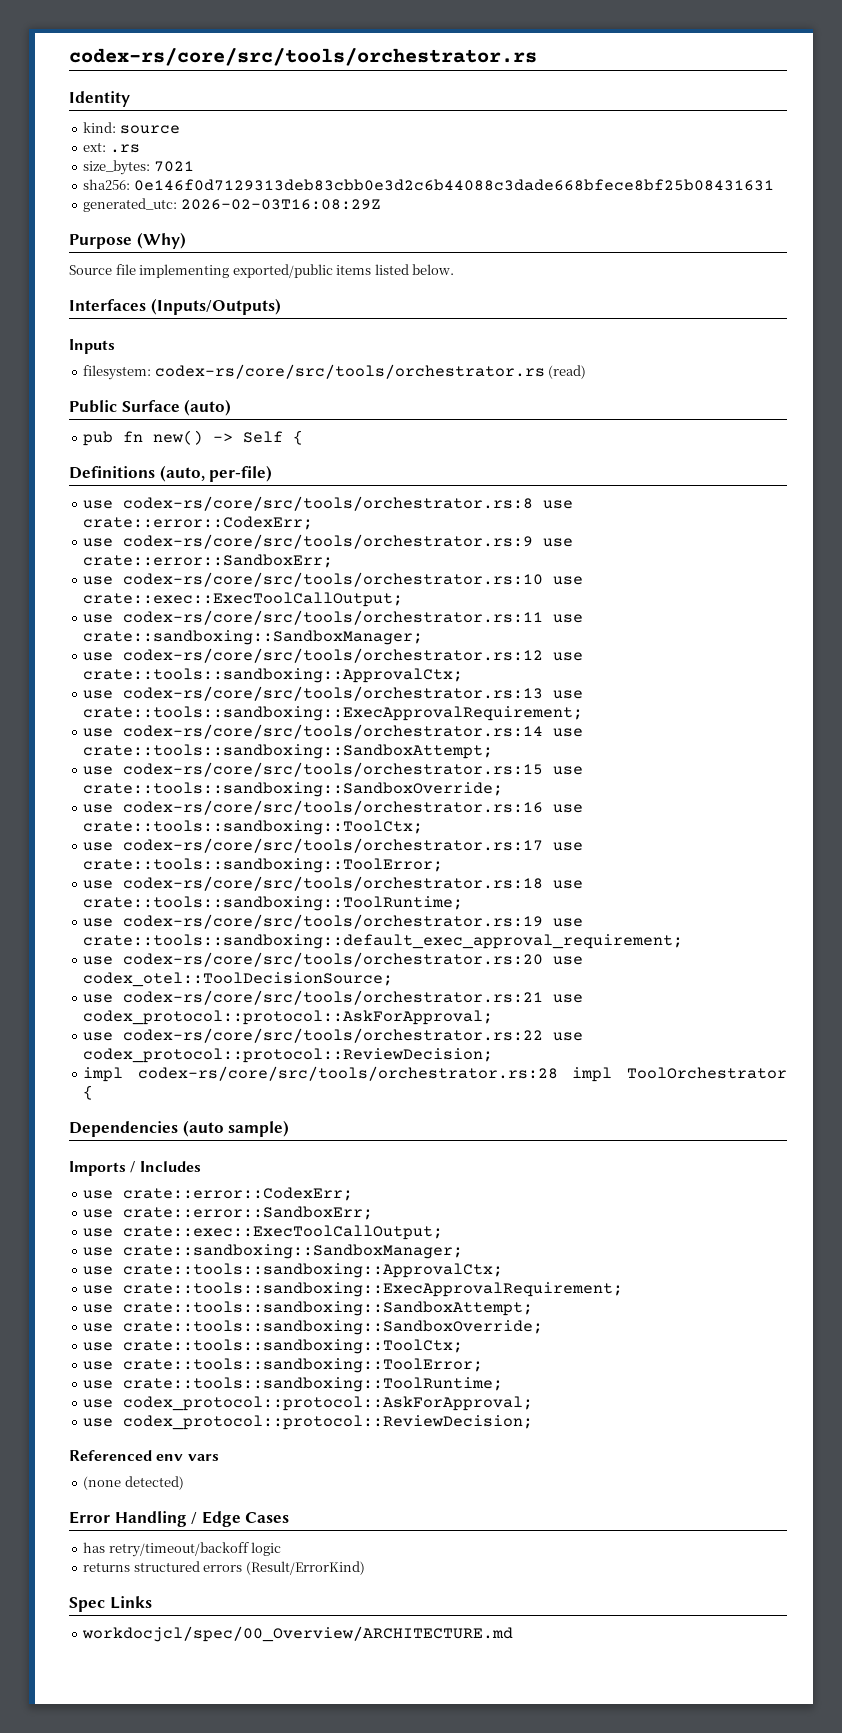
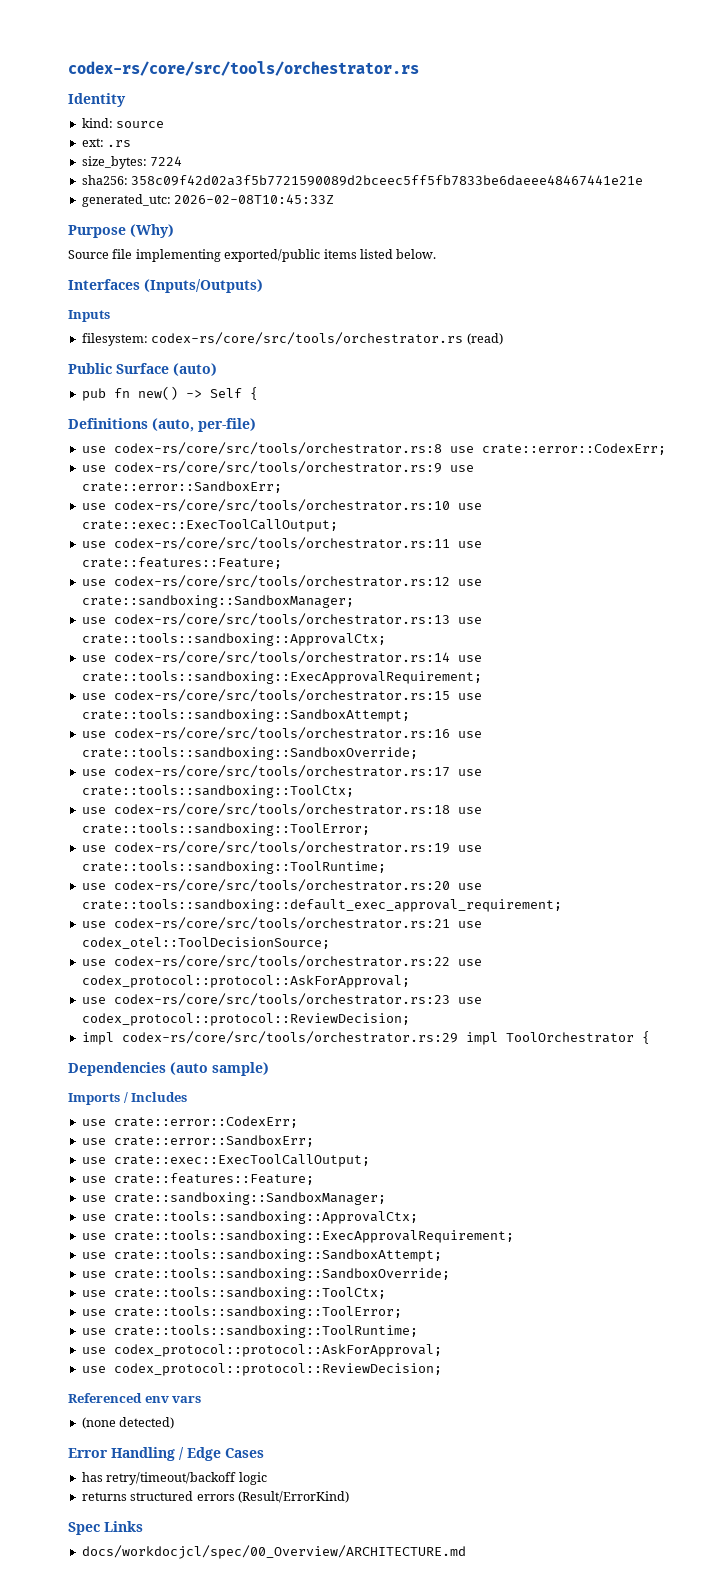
[153,161,194,172] 7021 -> [150,156,183,167] 7224
[133,179,774,191] 0e146f0d7129313deb83cbb0e3d2c6b44088c3dade668bfece8bf25b08431631 -> [131,175,644,186] 358c09f42d02a3f5b7721590089d2bceec5ff5fb7833be6daeee48467441e21e
[180,199,381,210] 2026-02-03T16:08:29Z -> [174,194,335,204] 2026-02-08T10:45:33Z
[83,630,424,645] crate::sandboxing::SandboxManager; -> [81,557,282,569] crate::features::Feature;
[83,668,464,683] crate::tools::sandboxing::ApprovalCtx; -> [81,595,354,608] crate::sandboxing::SandboxManager;
[83,706,584,721] crate::tools::sandboxing::ExecApprovalRequirement; -> [81,633,386,646] crate::tools::sandboxing::ApprovalCtx;
[83,744,494,759] crate::tools::sandboxing::SandboxAttempt; -> [81,671,482,684] crate::tools::sandboxing::ExecApprovalRequirement;
[83,782,504,797] crate::tools::sandboxing::SandboxOverride; -> [81,709,410,722] crate::tools::sandboxing::SandboxAttempt;
[83,820,424,835] crate::tools::sandboxing::ToolCtx; -> [81,747,418,760] crate::tools::sandboxing::SandboxOverride;
[83,858,444,873] crate::tools::sandboxing::ToolError; -> [81,785,354,798] crate::tools::sandboxing::ToolCtx;
[83,896,464,911] crate::tools::sandboxing::ToolRuntime; -> [81,823,370,836] crate::tools::sandboxing::ToolError;
[83,934,684,949] crate::tools::sandboxing::default_exec_approval_requirement; -> [81,861,386,874] crate::tools::sandboxing::ToolRuntime;
[83,972,394,987] codex_otel::ToolDecisionSource; -> [81,899,562,912] crate::tools::sandboxing::default_exec_approval_requirement;
[83,1010,494,1025] codex_protocol::protocol::AskForApproval; -> [81,937,330,949] codex_otel::ToolDecisionSource;
(584, 1036) none -> [81,975,410,988] [81,993,482,1006] codex_protocol::protocol::AskForApproval; // use codex-rs/core/src/tools/orchestrator.rs:23 use
[137,1066,558,1081] codex-rs/core/src/tools/orchestrator.rs:28 -> [121,1031,458,1044] codex-rs/core/src/tools/orchestrator.rs:29
(444, 1232) none -> [81,1173,314,1185] // use crate::features::Feature;
[82,1626,514,1642] workdocjcl/spec/00_Overview/ARCHITECTURE.md -> [81,1545,466,1559] docs/workdocjcl/spec/00_Overview/ARCHITECTURE.md

